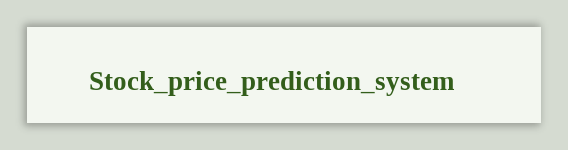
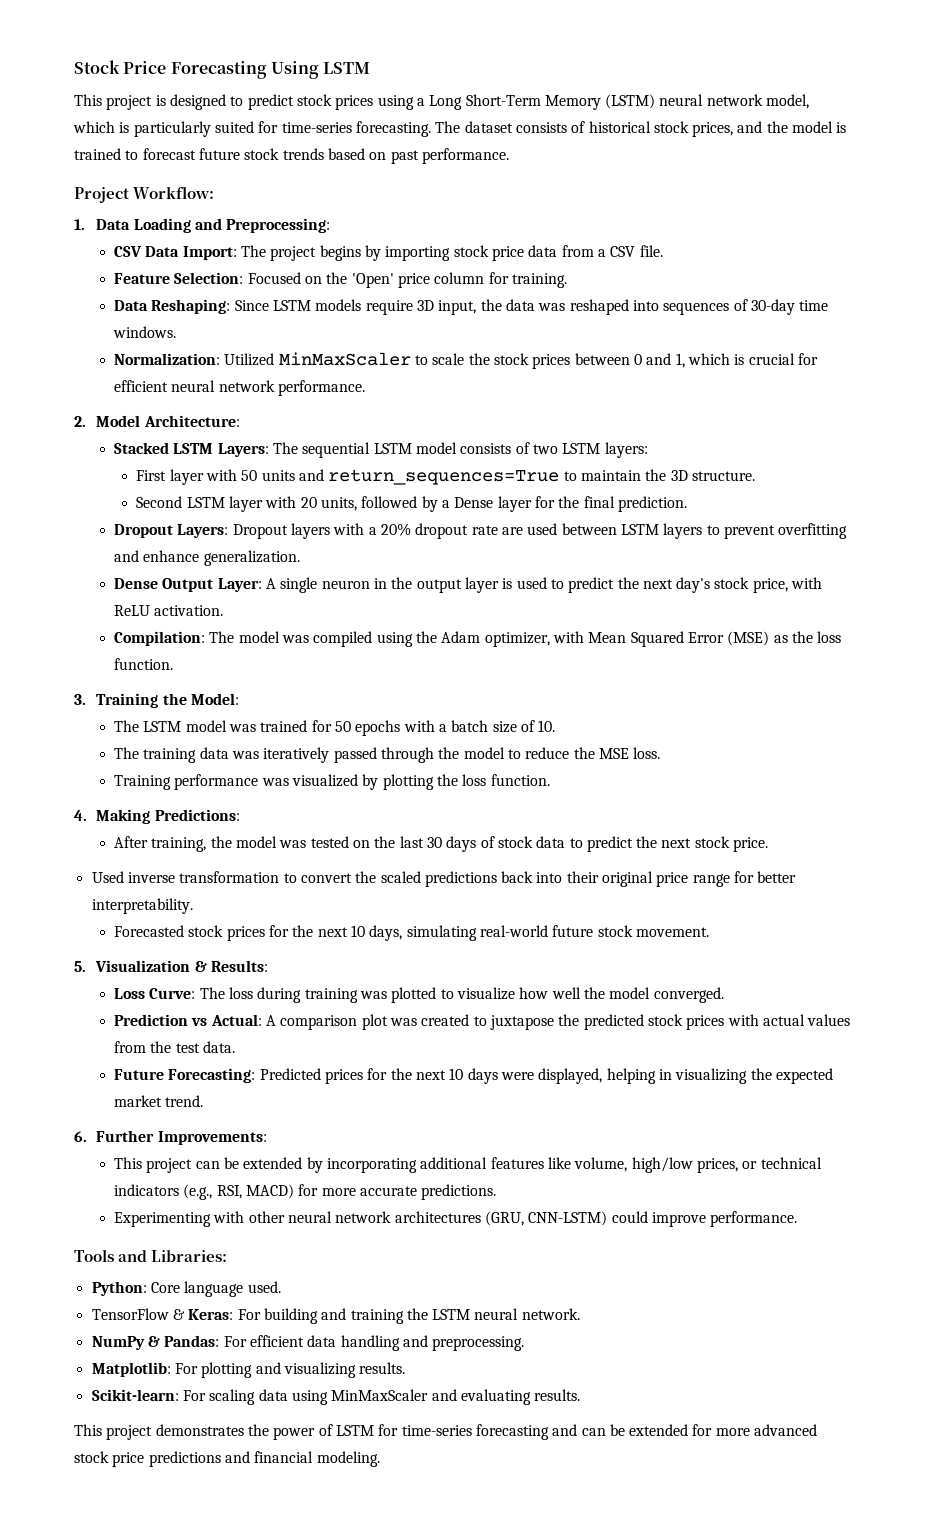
[89,71,455,96] Stock_price_prediction_system -> [74,60,371,79] [74,94,810,110] [73,121,847,137] [74,148,509,164] [74,186,215,203] [74,218,331,233] [114,245,663,261] [114,272,567,288] [114,299,829,315] [113,326,177,338] [114,352,818,369] [114,380,365,396] [74,415,240,427] [114,442,648,458] [136,469,755,485] [136,496,687,512] [114,523,848,539] [114,550,300,566] [114,577,823,593] [114,605,224,616] [114,631,842,647] [114,658,174,670] [74,693,240,708] [114,720,556,736] [114,747,661,763] [114,774,550,790] [74,809,240,824] [114,836,769,852] [91,871,797,887] [91,898,193,914] [114,925,709,941] [74,960,269,972] [114,987,724,1003] [114,1014,851,1030] [114,1041,235,1053] [114,1068,833,1084] [114,1095,204,1107] [74,1130,267,1145] [114,1157,822,1173] [114,1184,497,1200] [114,1211,798,1227] [74,1249,228,1262] [91,1281,281,1297] [91,1308,580,1324] [91,1335,525,1351] [91,1362,406,1378] [91,1389,581,1405] [74,1424,818,1440] [74,1451,380,1467] Stock Price Forecasting Using LSTM // This project is designed to predict stock prices using a Long Short-Term Memory (LSTM) neural network model, which is particularly suited for time-series forecasting. The dataset consists of historical stock prices, and the model is trained to forecast future stock trends based on past performance. // Project Workflow: // 1. Data Loading and Preprocessing: // CSV Data Import: The project begins by importing stock price data from a CSV file. // Feature Selection: Focused on the 'Open' price column for training. // Data Reshaping: Since LSTM models require 3D input, the data was reshaped into sequences of 30-day time windows. // Normalization: Utilized MinMaxScaler to scale the stock prices between 0 and 1, which is crucial for efficient neural network performance. // 2. Model Architecture: // Stacked LSTM Layers: The sequential LSTM model consists of two LSTM layers: // First layer with 50 units and return_sequences=True to maintain the 3D structure. // Second LSTM layer with 20 units, followed by a Dense layer for the final prediction. // Dropout Layers: Dropout layers with a 20% dropout rate are used between LSTM layers to prevent overfitting and enhance generalization. // Dense Output Layer: A single neuron in the output layer is used to predict the next day's stock price, with ReLU activation. // Compilation: The model was compiled using the Adam optimizer, with Mean Squared Error (MSE) as the loss function. // 3. Training the Model: // The LSTM model was trained for 50 epochs with a batch size of 10. // The training data was iteratively passed through the model to reduce the MSE loss. // Training performance was visualized by plotting the loss function. // 4. Making Predictions: // After training, the model was tested on the last 30 days of stock data to predict the next stock price. // Used inverse transformation to convert the scaled predictions back into their original price range for better interpretability. // Forecasted stock prices for the next 10 days, simulating real-world future stock movement. // 5. Visualization & Results: // Loss Curve: The loss during training was plotted to visualize how well the model converged. // Prediction vs Actual: A comparison plot was created to juxtapose the predicted stock prices with actual values from the test data. // Future Forecasting: Predicted prices for the next 10 days were displayed, helping in visualizing the expected market trend. // 6. Further Improvements: // This project can be extended by incorporating additional features like volume, high/low prices, or technical indicators (e.g., RSI, MACD) for more accurate predictions. // Experimenting with other neural network architectures (GRU, CNN-LSTM) could improve performance. // Tools and Libraries: // Python: Core language used. // TensorFlow & Keras: For building and training the LSTM neural network. // NumPy & Pandas: For efficient data handling and preprocessing. // Matplotlib: For plotting and visualizing results. // Scikit-learn: For scaling data using MinMaxScaler and evaluating results. // This project demonstrates the power of LSTM for time-series forecasting and can be extended for more advanced stock price predictions and financial modeling.

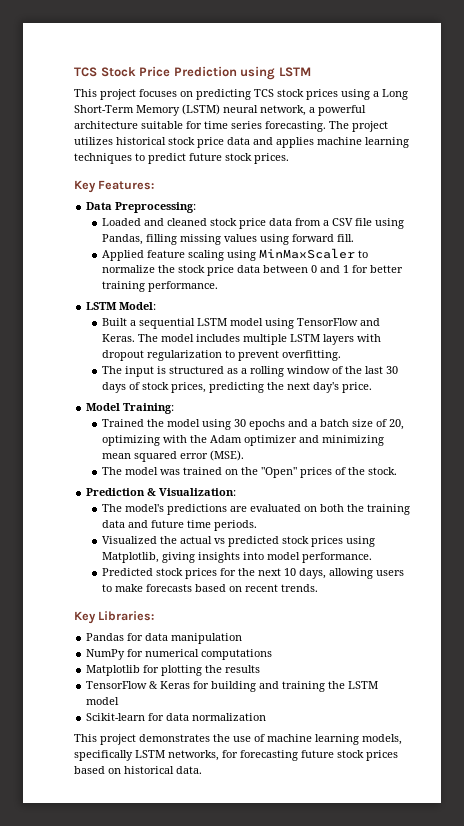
(74, 67) none -> [74,67,97,77] TCS
[170,61,319,79] Forecasting Using -> [173,66,276,80] Prediction using
[155,94,294,110] is designed to predict -> [139,89,274,100] focuses on predicting TCS
[706,94,810,109] [73,121,847,137] [74,148,509,164] [74,186,215,203] [74,218,331,233] [114,245,451,261] network model, which is particularly suited for time-series forecasting. The dataset consists of historical stock prices, and the model is trained to forecast future stock trends based on past performance. // Project Workflow: // 1. Data Loading and Preprocessing: // CSV Data Import: The project begins by importing -> [260,105,366,116] [74,121,388,132] [74,137,409,148] [74,153,289,164] [74,180,155,193] [86,202,197,213] [101,218,207,226] network, a powerful architecture suitable for time series forecasting. The project utilizes historical stock price data and applies machine learning techniques to predict future stock prices. // Key Features: // Data Preprocessing: // Loaded and cleaned
[639,245,663,257] [114,272,567,288] [114,299,829,315] [113,326,177,338] [114,353,275,366] file. // Feature Selection: Focused on the 'Open' price column for training. // Data Reshaping: Since LSTM models require 3D input, the data was reshaped into sequences of 30-day time windows. // Normalization: Utilized -> [354,218,404,229] [101,234,354,245] [101,250,256,261] file using Pandas, filling missing values using forward fill. // Applied feature scaling using
[432,353,465,365] scale -> [101,265,155,273] normalize
[532,354,571,369] prices -> [206,265,260,276] price data
[675,353,818,368] [114,380,365,396] [74,415,240,427] [114,442,648,458] [136,469,755,485] [136,496,687,512] [114,523,848,539] [114,550,300,566] [114,577,823,593] [114,605,224,616] [114,631,842,647] [114,658,174,670] [74,693,240,708] [114,720,556,736] [114,747,661,763] [114,774,550,790] [74,809,240,824] [114,836,370,852] 1, which is crucial for efficient neural network performance. // 2. Model Architecture: // Stacked LSTM Layers: The sequential LSTM model consists of two LSTM layers: // First layer with 50 units and return_sequences=True to maintain the 3D structure. // Second LSTM layer with 20 units, followed by a Dense layer for the final prediction. // Dropout Layers: Dropout layers with a 20% dropout rate are used between LSTM layers to prevent overfitting and enhance generalization. // Dense Output Layer: A single neuron in the output layer is used to predict the next day's stock price, with ReLU activation. // Compilation: The model was compiled using the Adam optimizer, with Mean Squared Error (MSE) as the loss function. // 3. Training the Model: // The LSTM model was trained for 50 epochs with a batch size of 10. // The training data was iteratively passed through the model to reduce the MSE loss. // Training performance was visualized by plotting the loss function. // 4. Making Predictions: // After training, the model was tested on -> [342,265,403,273] [101,281,218,292] [86,302,157,310] [101,318,380,329] [101,334,381,345] [101,350,341,361] [101,366,343,377] 1 for better training performance. // LSTM Model: // Built a sequential LSTM model using TensorFlow and Keras. The model includes multiple LSTM layers with dropout regularization to prevent overfitting. // The input is structured as a rolling window of
[536,836,730,852] data to predict the next stock -> [170,382,339,393] prices, predicting the next day's
[91,871,797,887] [91,898,193,914] [114,925,185,937] Used inverse transformation to convert the scaled predictions back into their original price range for better interpretability. // Forecasted -> [86,403,175,414] [101,419,404,430] [101,435,384,446] [101,450,244,462] [101,467,397,478] [86,488,237,496] [101,504,410,515] [101,520,257,531] [101,536,375,547] [101,552,372,563] [101,568,153,576] Model Training: // Trained the model using 30 epochs and a batch size of 20, optimizing with the Adam optimizer and minimizing mean squared error (MSE). // The model was trained on the "Open" prices of the stock. // Prediction & Visualization: // The model's predictions are evaluated on both the training data and future time periods. // Visualized the actual vs predicted stock prices using Matplotlib, giving insights into model performance. // Predicted
[406,925,709,941] [74,960,269,972] [114,987,724,1003] [114,1014,851,1030] [114,1041,235,1053] [114,1068,833,1084] [114,1095,204,1107] [74,1130,267,1145] [114,1157,822,1173] [114,1184,497,1200] [114,1211,798,1227] [74,1249,228,1262] [91,1281,281,1297] simulating real-world future stock movement. // 5. Visualization & Results: // Loss Curve: The loss during training was plotted to visualize how well the model converged. // Prediction vs Actual: A comparison plot was created to juxtapose the predicted stock prices with actual values from the test data. // Future Forecasting: Predicted prices for the next 10 days were displayed, helping in visualizing the expected market trend. // 6. Further Improvements: // This project can be extended by incorporating additional features like volume, high/low prices, or technical indicators (e.g., RSI, MACD) for more accurate predictions. // Experimenting with other neural network architectures (GRU, CNN-LSTM) could improve performance. // Tools and Libraries: // Python: Core language used. -> [328,568,404,579] [101,584,318,592] [74,611,155,624] [86,633,243,644] [86,649,273,660] [86,665,261,676] allowing users to make forecasts based on recent trends. // Key Libraries: // Pandas for data manipulation // NumPy for numerical computations // Matplotlib for plotting the results
[188,1309,261,1320] Keras: For -> [160,681,210,689] Keras for
[474,1308,580,1320] [91,1335,525,1351] [91,1362,406,1378] [91,1389,581,1405] [74,1424,818,1440] [74,1451,380,1467] neural network. // NumPy & Pandas: For efficient data handling and preprocessing. // Matplotlib: For plotting and visualizing results. // Scikit-learn: For scaling data using MinMaxScaler and evaluating results. // This project demonstrates the power of LSTM for time-series forecasting and can be extended for more advanced stock price predictions and financial modeling. -> [86,697,120,705] [86,713,267,721] [74,734,402,745] [74,750,398,761] [74,766,202,774] model // Scikit-learn for data normalization // This project demonstrates the use of machine learning models, specifically LSTM networks, for forecasting future stock prices based on historical data.

